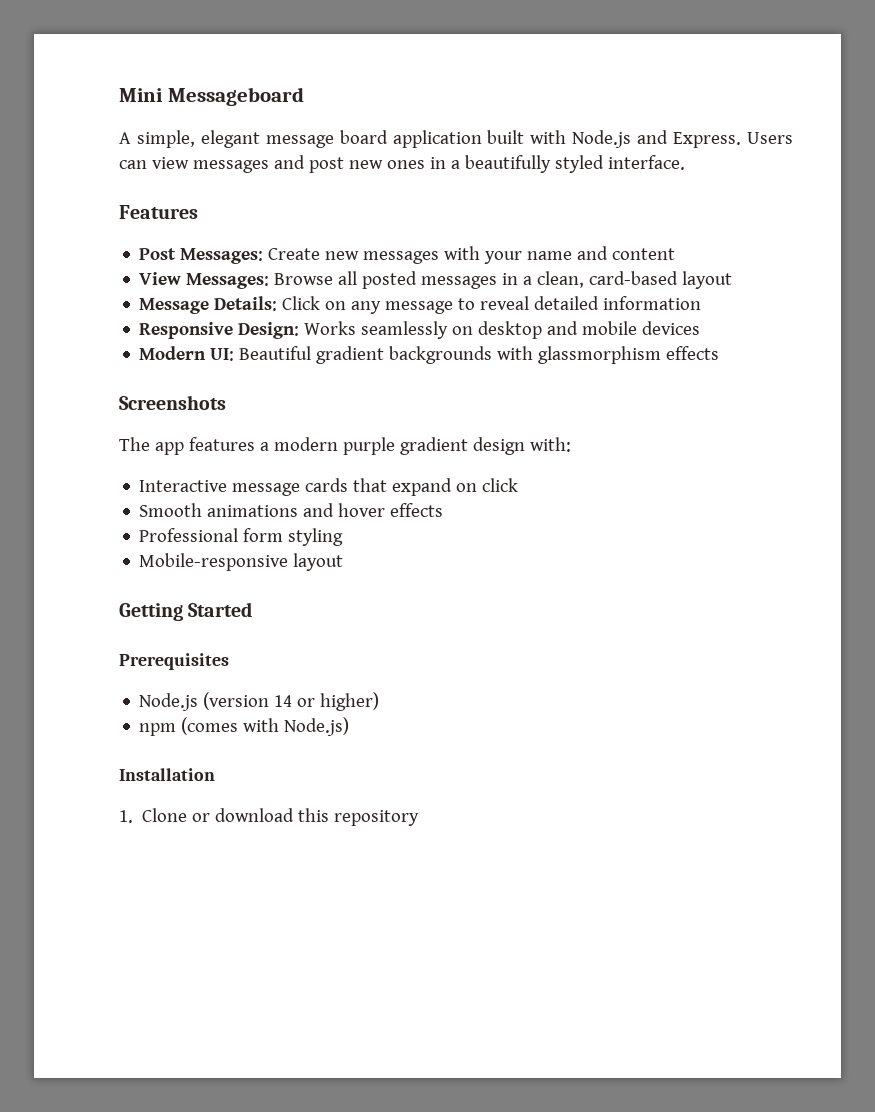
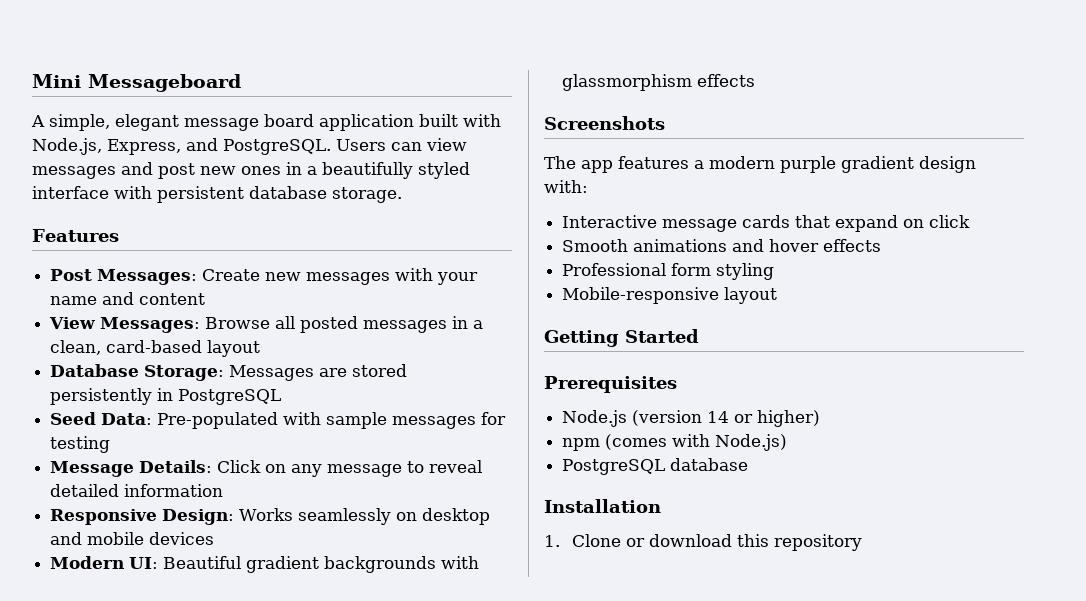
[572,130,742,148] Node.js and Express. -> [32,138,331,155] Node.js, Express, and PostgreSQL.
[607,155,685,170] interface. -> [32,186,402,203] interface with persistent database storage.
(733, 280) none -> [50,364,408,381] [50,388,282,405] [50,412,507,429] [50,436,111,453] // Database Storage: Messages are stored persistently in PostgreSQL // Seed Data: Pre-populated with sample messages for testing
(350, 726) none -> [562,458,749,475] // PostgreSQL database

